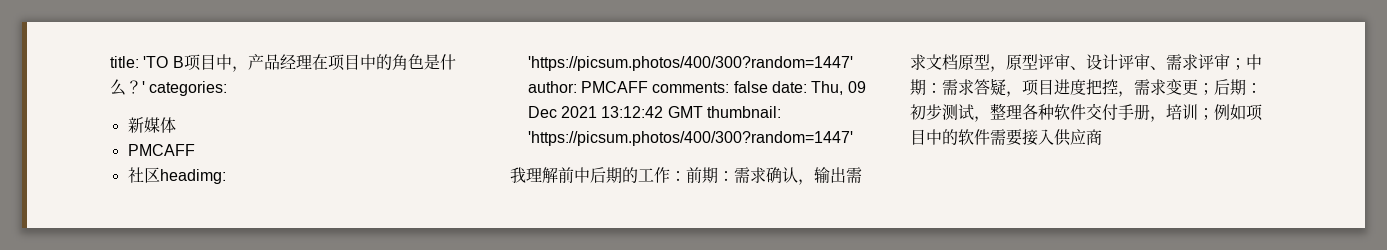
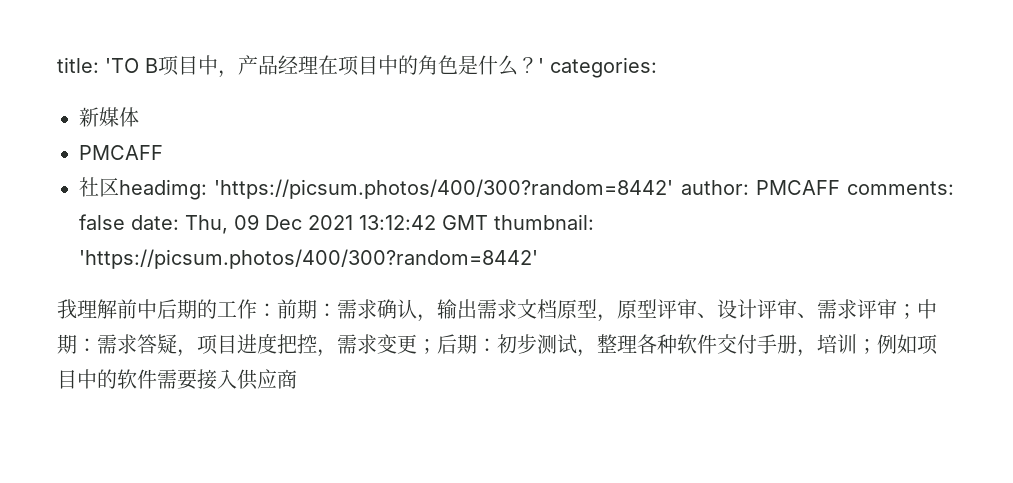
[527,56,853,71] 'https://picsum.photos/400/300?random=1447' -> [214,179,674,199] 'https://picsum.photos/400/300?random=8442'
[527,131,853,146] 'https://picsum.photos/400/300?random=1447' -> [79,249,538,269] 'https://picsum.photos/400/300?random=8442'

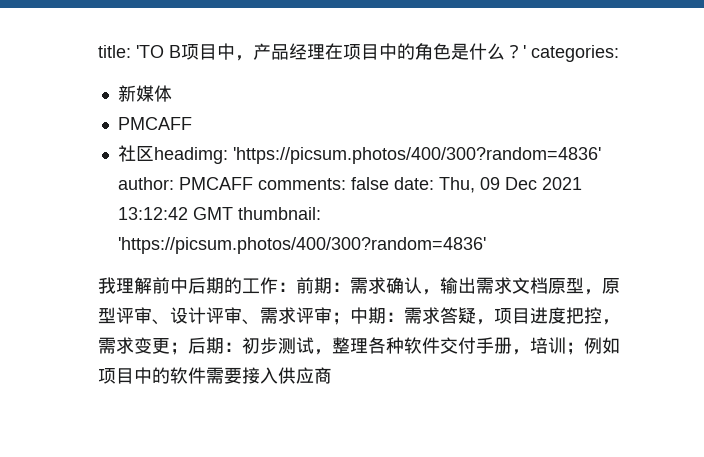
[214,179,674,199] 'https://picsum.photos/400/300?random=8442' -> [232,147,601,164] 'https://picsum.photos/400/300?random=4836'
[79,249,538,269] 'https://picsum.photos/400/300?random=8442' -> [117,237,486,254] 'https://picsum.photos/400/300?random=4836'

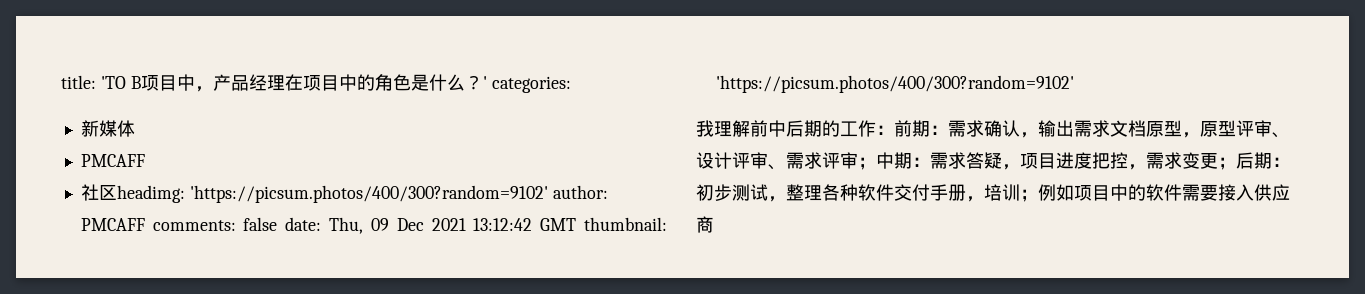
[232,147,601,164] 'https://picsum.photos/400/300?random=4836' -> [189,185,548,203] 'https://picsum.photos/400/300?random=9102'
[117,237,486,254] 'https://picsum.photos/400/300?random=4836' -> [715,75,1074,93] 'https://picsum.photos/400/300?random=9102'

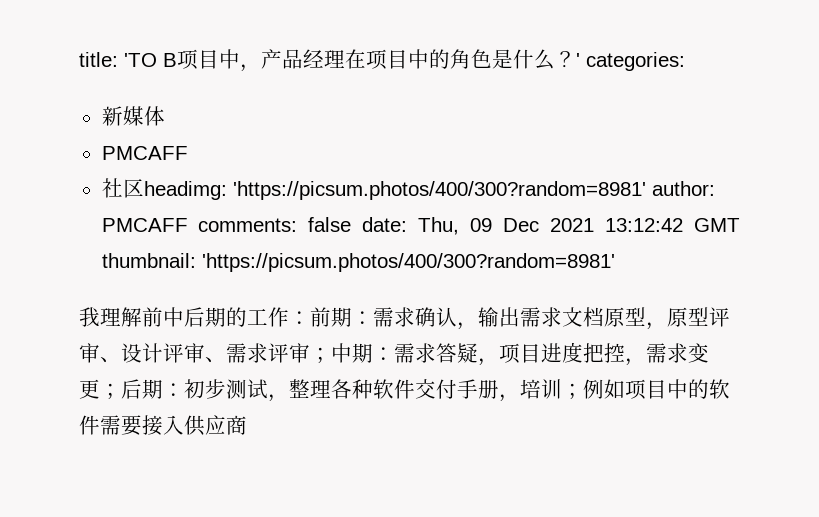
[189,185,548,203] 'https://picsum.photos/400/300?random=9102' -> [232,181,646,200] 'https://picsum.photos/400/300?random=8981'
[715,75,1074,93] 'https://picsum.photos/400/300?random=9102' -> [201,253,615,272] 'https://picsum.photos/400/300?random=8981'

